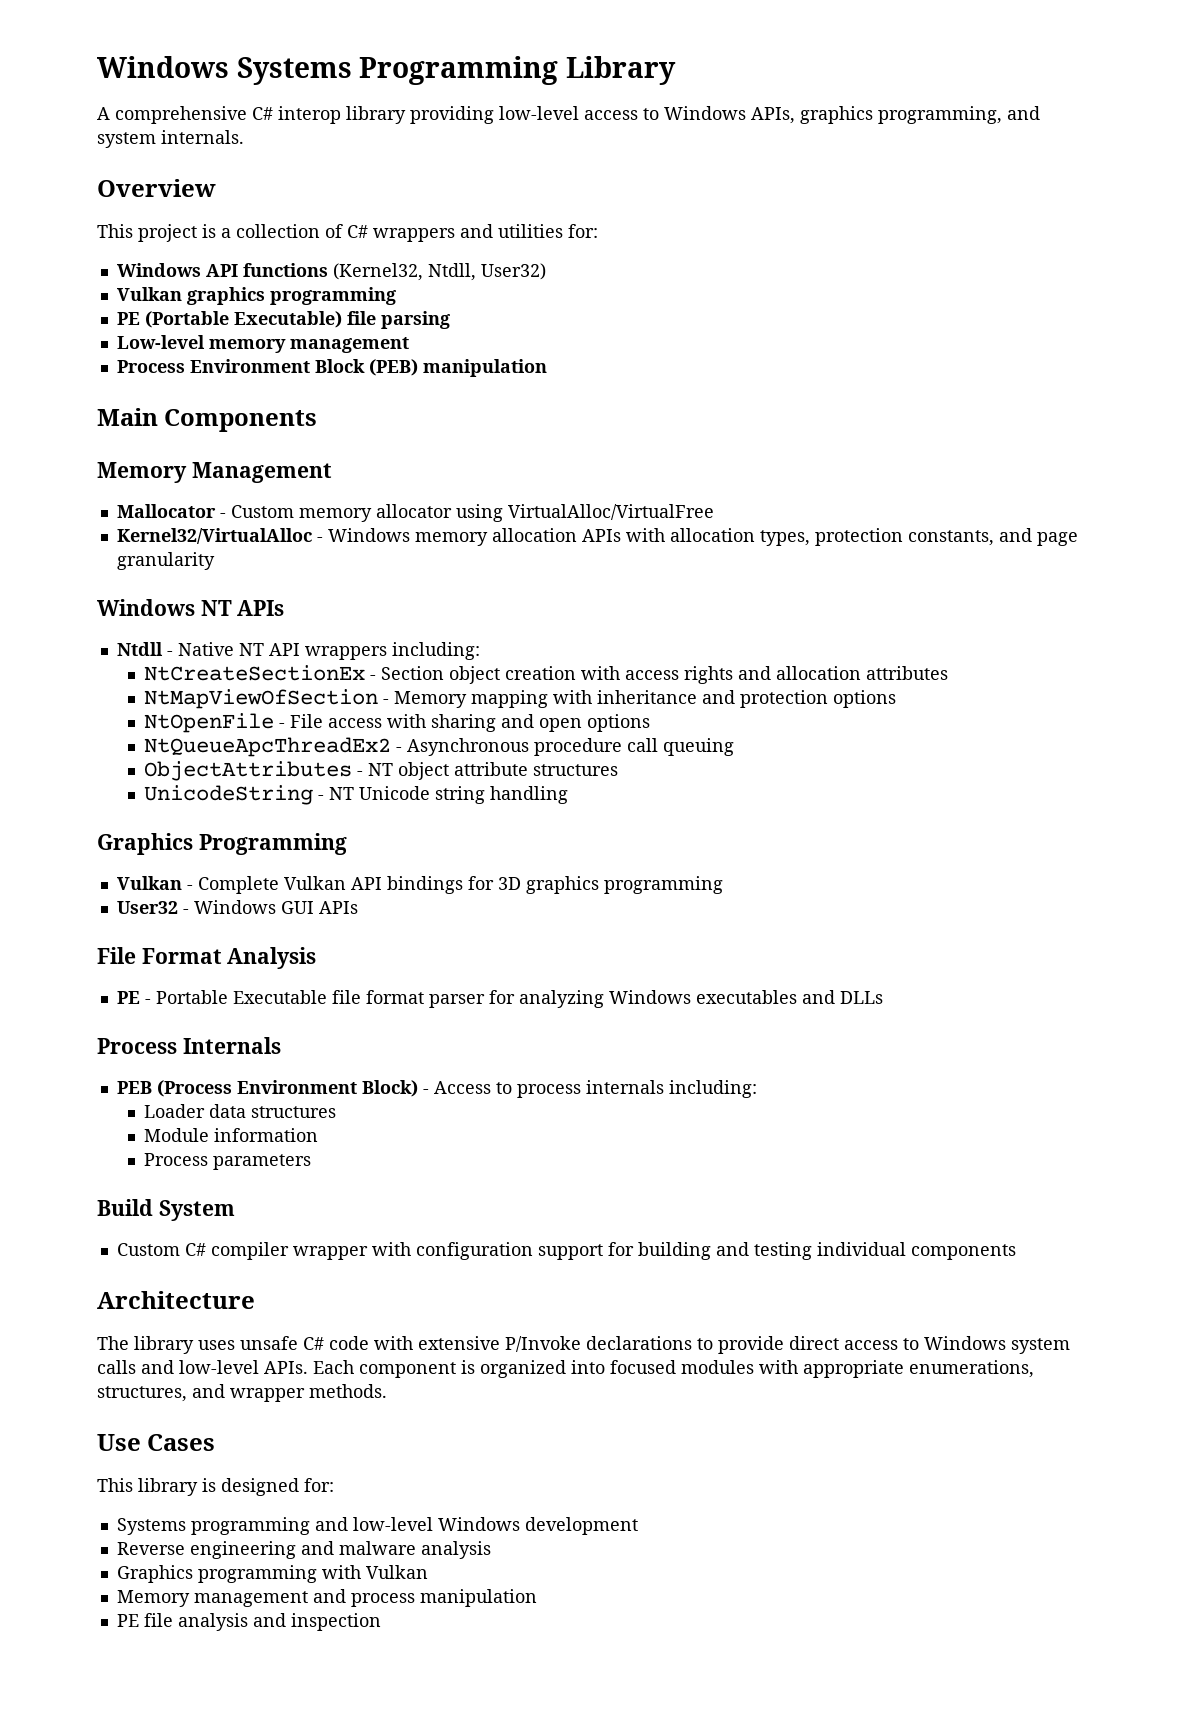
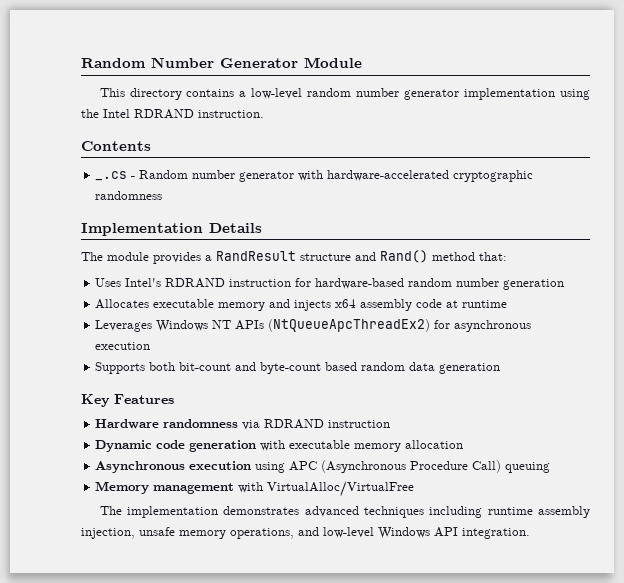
[97,56,676,85] [97,106,1040,124] [97,130,244,148] [97,179,216,197] [97,224,598,242] [116,263,546,281] [116,287,396,305] [116,311,450,329] [116,335,409,353] [116,359,547,377] [97,408,318,432] [97,462,332,483] [116,504,714,522] [116,528,1078,546] [116,552,215,570] [97,599,285,616] [116,642,480,660] [144,665,949,684] [144,689,897,709] [144,713,651,733] [144,737,735,757] [144,761,619,781] [144,785,569,805] [97,833,347,855] [116,876,723,894] [116,900,358,914] [97,947,317,969] [116,990,883,1008] [97,1037,281,1054] [116,1080,757,1098] [144,1104,337,1118] [144,1128,319,1142] [144,1153,312,1170] [97,1199,235,1221] [116,1242,1016,1260] [97,1291,255,1309] [97,1336,1070,1354] [97,1360,1034,1378] [97,1384,387,1402] [97,1434,216,1451] [97,1478,334,1496] [116,1517,638,1535] [116,1541,491,1559] [116,1565,428,1583] [116,1589,537,1607] [116,1613,381,1631] Windows Systems Programming Library // A comprehensive C# interop library providing low-level access to Windows APIs, graphics programming, and system internals. // Overview // This project is a collection of C# wrappers and utilities for: // Windows API functions (Kernel32, Ntdll, User32) // Vulkan graphics programming // PE (Portable Executable) file parsing // Low-level memory management // Process Environment Block (PEB) manipulation // Main Components // Memory Management // Mallocator - Custom memory allocator using VirtualAlloc/VirtualFree // Kernel32/VirtualAlloc - Windows memory allocation APIs with allocation types, protection constants, and page granularity // Windows NT APIs // Ntdll - Native NT API wrappers including: // NtCreateSectionEx - Section object creation with access rights and allocation attributes // NtMapViewOfSection - Memory mapping with inheritance and protection options // NtOpenFile - File access with sharing and open options // NtQueueApcThreadEx2 - Asynchronous procedure call queuing // ObjectAttributes - NT object attribute structures // UnicodeString - NT Unicode string handling // Graphics Programming // Vulkan - Complete Vulkan API bindings for 3D graphics programming // User32 - Windows GUI APIs // File Format Analysis // PE - Portable Executable file format parser for analyzing Windows executables and DLLs // Process Internals // PEB (Process Environment Block) - Access to process internals including: // Loader data structures // Module information // Process parameters // Build System // Custom C# compiler wrapper with configuration support for building and testing individual components // Architecture // The library uses unsafe C# code with extensive P/Invoke declarations to provide direct access to Windows system calls and low-level APIs. Each component is organized into focused modules with appropriate enumerations, structures, and wrapper methods. // Use Cases // This library is designed for: // Systems programming and low-level Windows development // Reverse engineering and malware analysis // Graphics programming with Vulkan // Memory management and process manipulation // PE file analysis and inspection -> [81,57,362,68] [99,88,590,100] [81,109,264,119] [81,141,151,151] [95,170,534,182] [95,191,163,200] [81,223,262,236] [81,250,507,264] [95,278,565,290] [95,299,508,311] [95,319,532,332] [95,342,151,350] [95,362,501,374] [81,394,174,407] [95,419,391,430] [95,440,464,452] [95,460,551,473] [95,481,415,497] [99,506,590,518] [81,527,530,539] Random Number Generator Module // This directory contains a low-level random number generator implementation using the Intel RDRAND instruction. // Contents // _.cs - Random number generator with hardware-accelerated cryptographic randomness // Implementation Details // The module provides a RandResult structure and Rand() method that: // Uses Intel's RDRAND instruction for hardware-based random number generation // Allocates executable memory and injects x64 assembly code at runtime // Leverages Windows NT APIs (NtQueueApcThreadEx2) for asynchronous execution // Supports both bit-count and byte-count based random data generation // Key Features // Hardware randomness via RDRAND instruction // Dynamic code generation with executable memory allocation // Asynchronous execution using APC (Asynchronous Procedure Call) queuing // Memory management with VirtualAlloc/VirtualFree // The implementation demonstrates advanced techniques including runtime assembly injection, unsafe memory operations, and low-level Windows API integration.

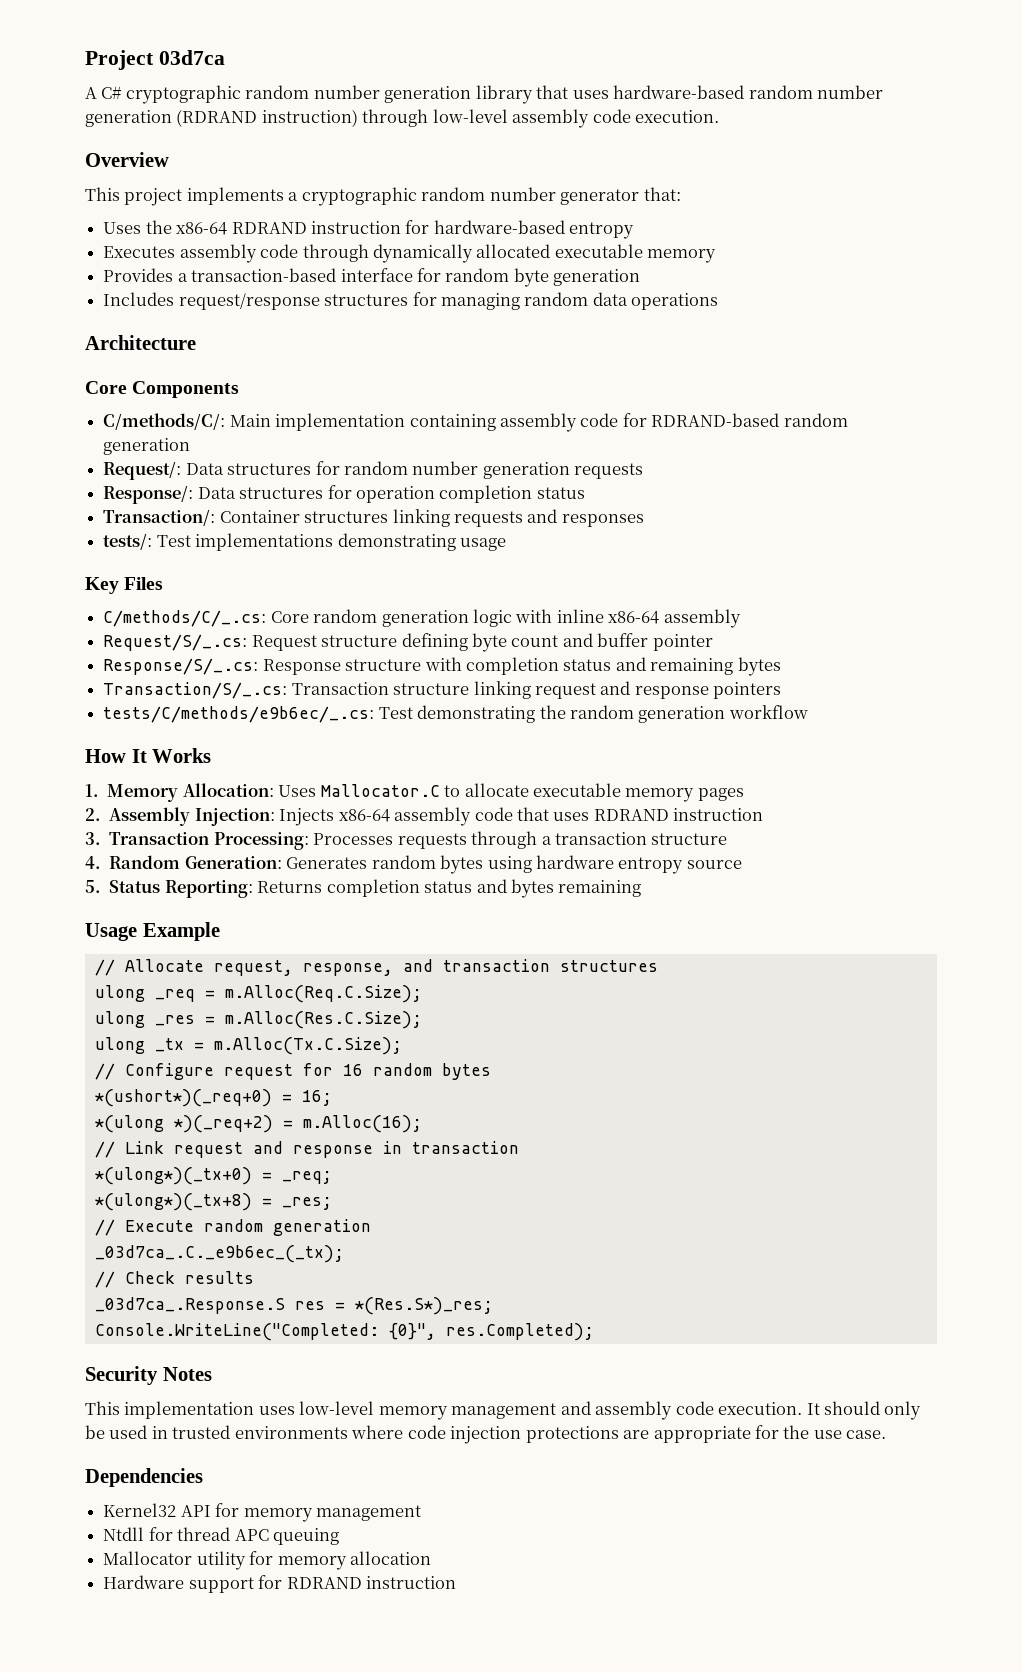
[81,57,362,68] [99,88,590,100] [81,109,264,119] [81,141,151,151] [95,170,534,182] [95,191,163,200] [81,223,262,236] [81,250,475,264] Random Number Generator Module // This directory contains a low-level random number generator implementation using the Intel RDRAND instruction. // Contents // _.cs - Random number generator with hardware-accelerated cryptographic randomness // Implementation Details // The module provides a RandResult structure and Rand() method -> [85,50,225,70] [85,85,884,104] [85,109,720,128] [85,152,169,167] [85,187,640,206] Project 03d7ca // A C# cryptographic random number generation library that uses hardware-based random number generation (RDRAND instruction) through low-level assembly code execution. // Overview // This project implements a cryptographic random number generator
[125,278,162,287] Intel's -> [145,220,228,235] the x86-64
[408,278,565,290] [95,299,508,311] [95,319,532,332] [95,342,151,350] [95,362,501,374] [81,394,174,407] [95,419,391,430] [95,440,464,452] [95,460,551,473] [95,481,415,497] [99,506,590,518] [81,527,530,539] random number generation // Allocates executable memory and injects x64 assembly code at runtime // Leverages Windows NT APIs (NtQueueApcThreadEx2) for asynchronous execution // Supports both bit-count and byte-count based random data generation // Key Features // Hardware randomness via RDRAND instruction // Dynamic code generation with executable memory allocation // Asynchronous execution using APC (Asynchronous Procedure Call) queuing // Memory management with VirtualAlloc/VirtualFree // The implementation demonstrates advanced techniques including runtime assembly injection, unsafe memory operations, and low-level Windows API integration. -> [569,222,635,239] [103,244,717,263] [103,268,641,287] [103,292,719,310] [85,335,196,350] [85,381,240,398] [103,413,848,432] [103,438,191,455] [103,461,644,480] [103,485,585,504] [103,509,644,527] [103,533,506,551] [85,577,164,594] [103,609,741,628] [103,633,713,652] [103,657,781,676] [103,681,782,699] [103,705,808,723] [85,748,212,763] [85,783,744,802] [85,807,764,826] [85,831,728,850] [85,855,742,874] [85,879,642,898] [85,922,220,941] [94,959,658,976] [94,985,422,1003] [94,1011,422,1029] [94,1037,402,1055] [94,1063,491,1080] [94,1089,332,1107] [94,1115,422,1133] [94,1141,519,1158] [94,1167,332,1185] [94,1193,332,1211] [94,1219,371,1236] [94,1245,344,1263] [94,1271,254,1288] [94,1297,493,1315] [94,1323,594,1341] [85,1366,212,1385] [85,1401,922,1420] [85,1425,887,1444] [85,1468,203,1487] [103,1503,421,1522] [103,1527,339,1545] [103,1551,431,1570] [103,1575,456,1593] entropy // Executes assembly code through dynamically allocated executable memory // Provides a transaction-based interface for random byte generation // Includes request/response structures for managing random data operations // Architecture // Core Components // C/methods/C/: Main implementation containing assembly code for RDRAND-based random generation // Request/: Data structures for random number generation requests // Response/: Data structures for operation completion status // Transaction/: Container structures linking requests and responses // tests/: Test implementations demonstrating usage // Key Files // C/methods/C/_.cs: Core random generation logic with inline x86-64 assembly // Request/S/_.cs: Request structure defining byte count and buffer pointer // Response/S/_.cs: Response structure with completion status and remaining bytes // Transaction/S/_.cs: Transaction structure linking request and response pointers // tests/C/methods/e9b6ec/_.cs: Test demonstrating the random generation workflow // How It Works // 1. Memory Allocation: Uses Mallocator.C to allocate executable memory pages // 2. Assembly Injection: Injects x86-64 assembly code that uses RDRAND instruction // 3. Transaction Processing: Processes requests through a transaction structure // 4. Random Generation: Generates random bytes using hardware entropy source // 5. Status Reporting: Returns completion status and bytes remaining // Usage Example // // Allocate request, response, and transaction structures // ulong _req = m.Alloc(Req.C.Size); // ulong _res = m.Alloc(Res.C.Size); // ulong _tx = m.Alloc(Tx.C.Size); // // Configure request for 16 random bytes // *(ushort*)(_req+0) = 16; // *(ulong *)(_req+2) = m.Alloc(16); // // Link request and response in transaction // *(ulong*)(_tx+0) = _req; // *(ulong*)(_tx+8) = _res; // // Execute random generation // _03d7ca_.C._e9b6ec_(_tx); // // Check results // _03d7ca_.Response.S res = *(Res.S*)_res; // Console.WriteLine("Completed: {0}", res.Completed); // Security Notes // This implementation uses low-level memory management and assembly code execution. It should only be used in trusted environments where code injection protections are appropriate for the use case. // Dependencies // Kernel32 API for memory management // Ntdll for thread APC queuing // Mallocator utility for memory allocation // Hardware support for RDRAND instruction

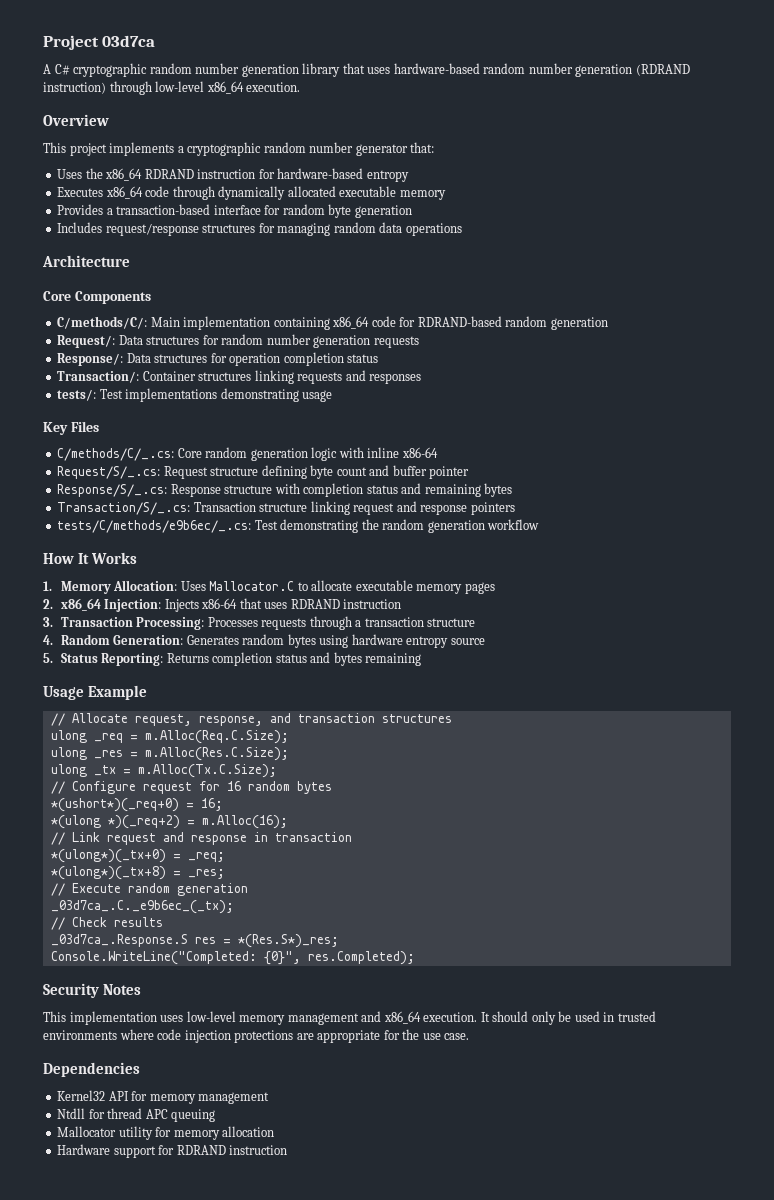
[512,109,631,128] assembly code -> [206,81,244,94] x86_64
[176,222,228,235] x86-64 -> [105,168,143,181] x86_64
[179,244,257,263] assembly -> [105,186,143,199] x86_64
[499,413,577,432] assembly -> [332,316,370,329] x86_64
[663,609,741,628] assembly -> (438, 452) none
[109,807,191,826] Assembly -> [60,598,101,611] x86_64
[394,807,513,826] assembly code -> (238, 603) none
[595,1401,714,1420] assembly code -> [383,1011,421,1024] x86_64

